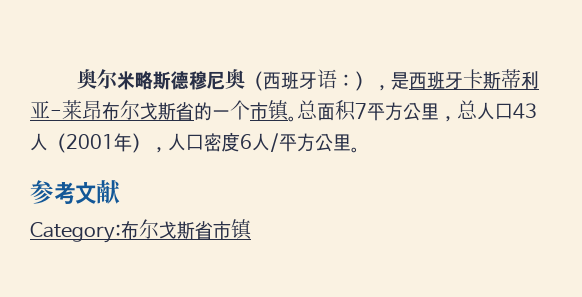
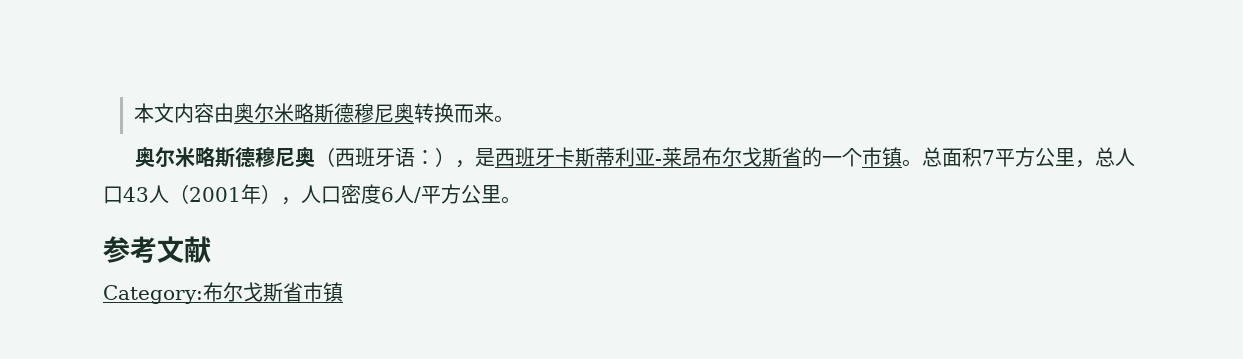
(77, 79) none -> [134,103,515,123] 本文内容由奥尔米略斯德穆尼奥转换而来。 //

